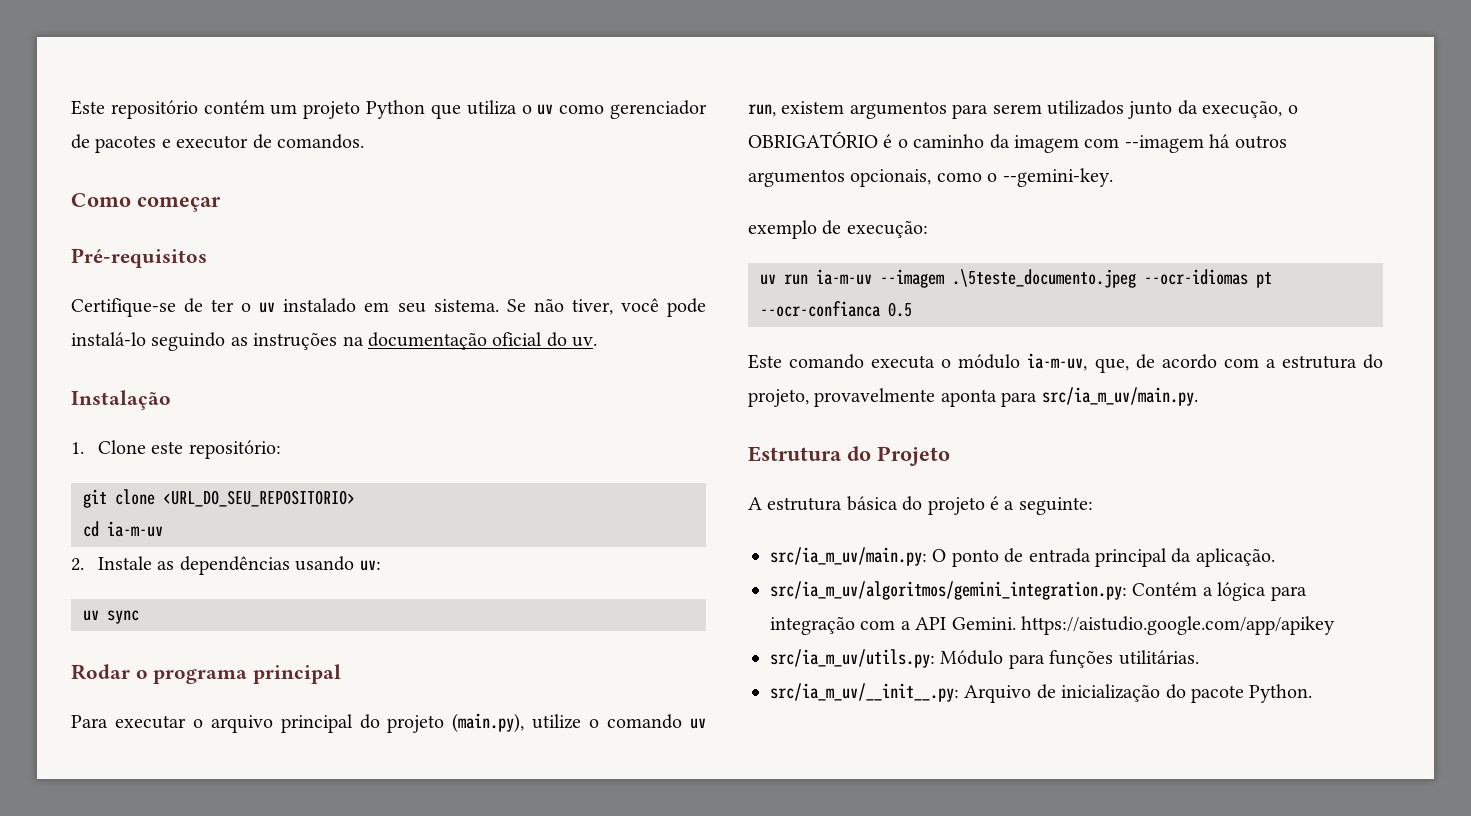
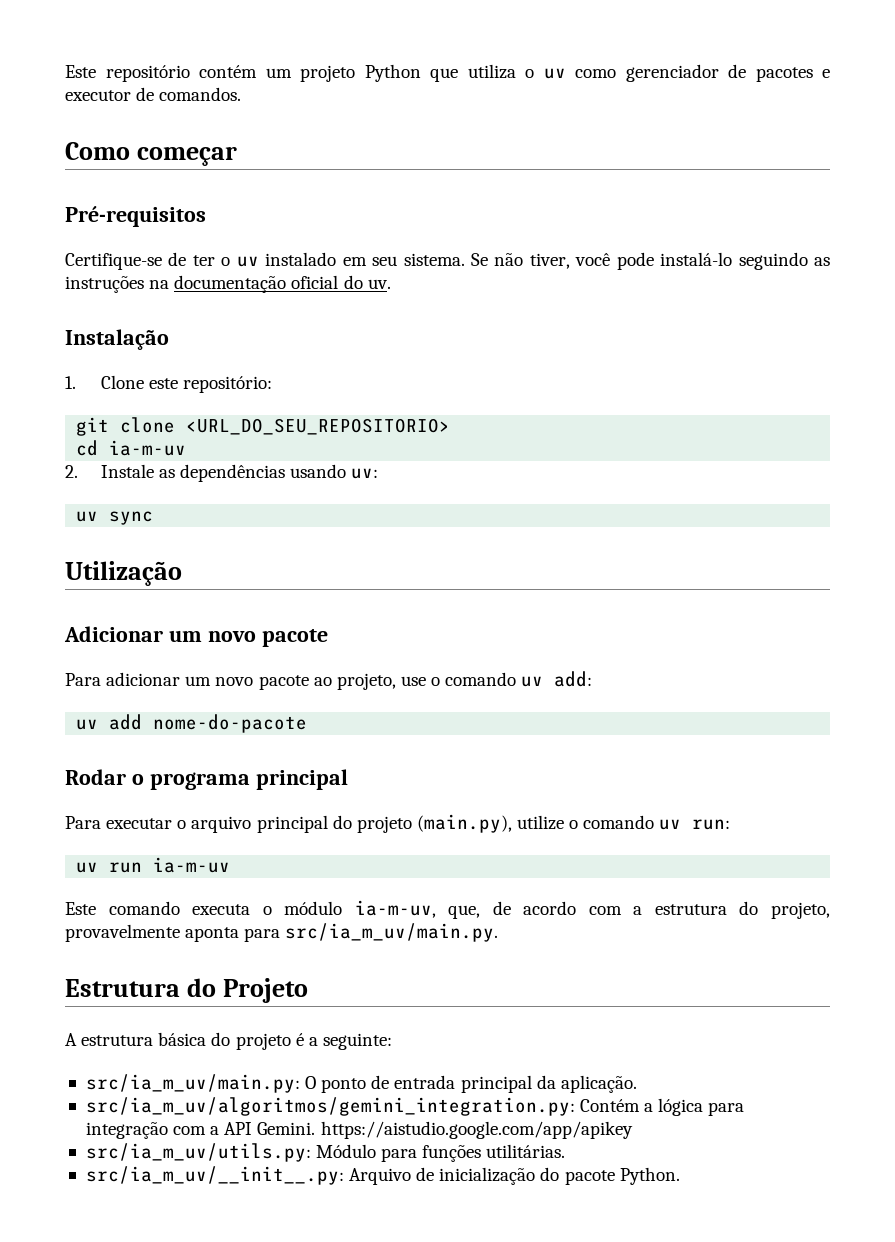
(139, 617) none -> [65,561,182,586] [64,626,328,647] [65,671,593,690] [76,714,308,733] // Utilização // Adicionar um novo pacote // Para adicionar um novo pacote ao projeto, use o comando uv add: // uv add nome-do-pacote
[748,100,1298,119] [748,131,1287,153] [748,168,1113,187] [748,220,928,239] [760,269,1272,288] [760,301,912,317] run, existem argumentos para serem utilizados junto da execução, o OBRIGATÓRIO é o caminho da imagem com --imagem há outros argumentos opcionais, como o --gemini-key. // exemplo de execução: // uv run ia-m-uv --imagem .\5teste_documento.jpeg --ocr-idiomas pt --ocr-confianca 0.5 -> [692,819,731,830] [76,857,231,873] run: // uv run ia-m-uv

